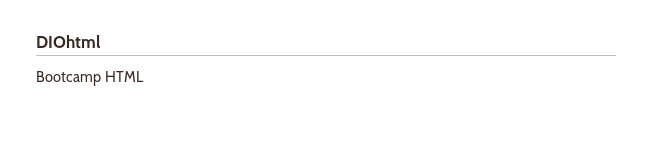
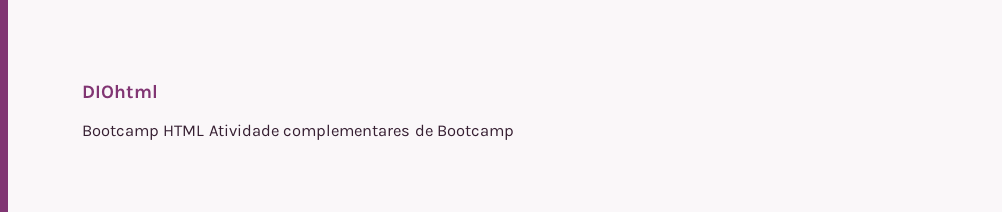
(144, 76) none -> [208,124,515,140] Atividade complementares de Bootcamp

